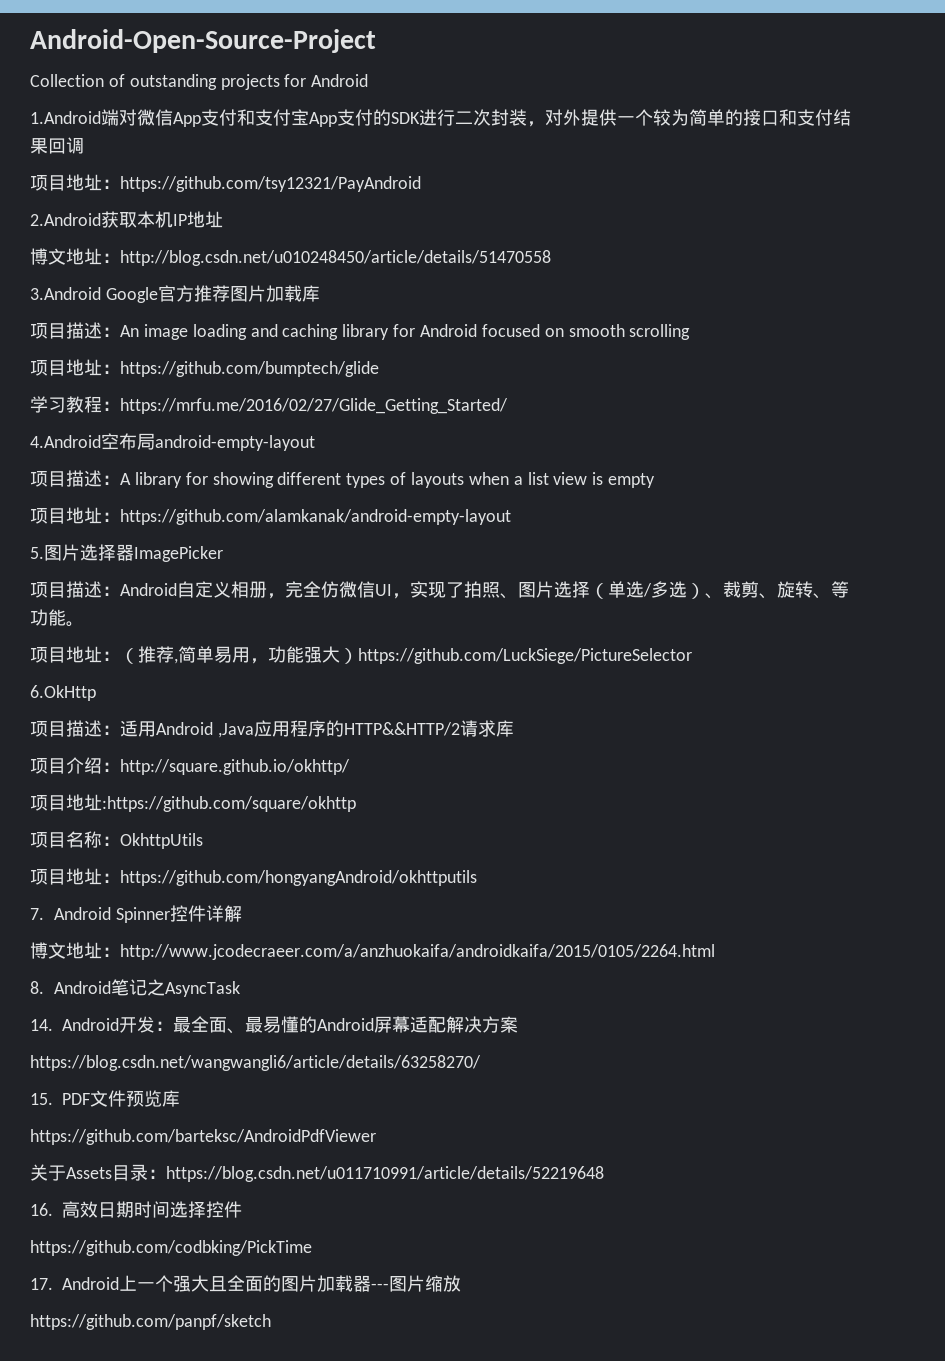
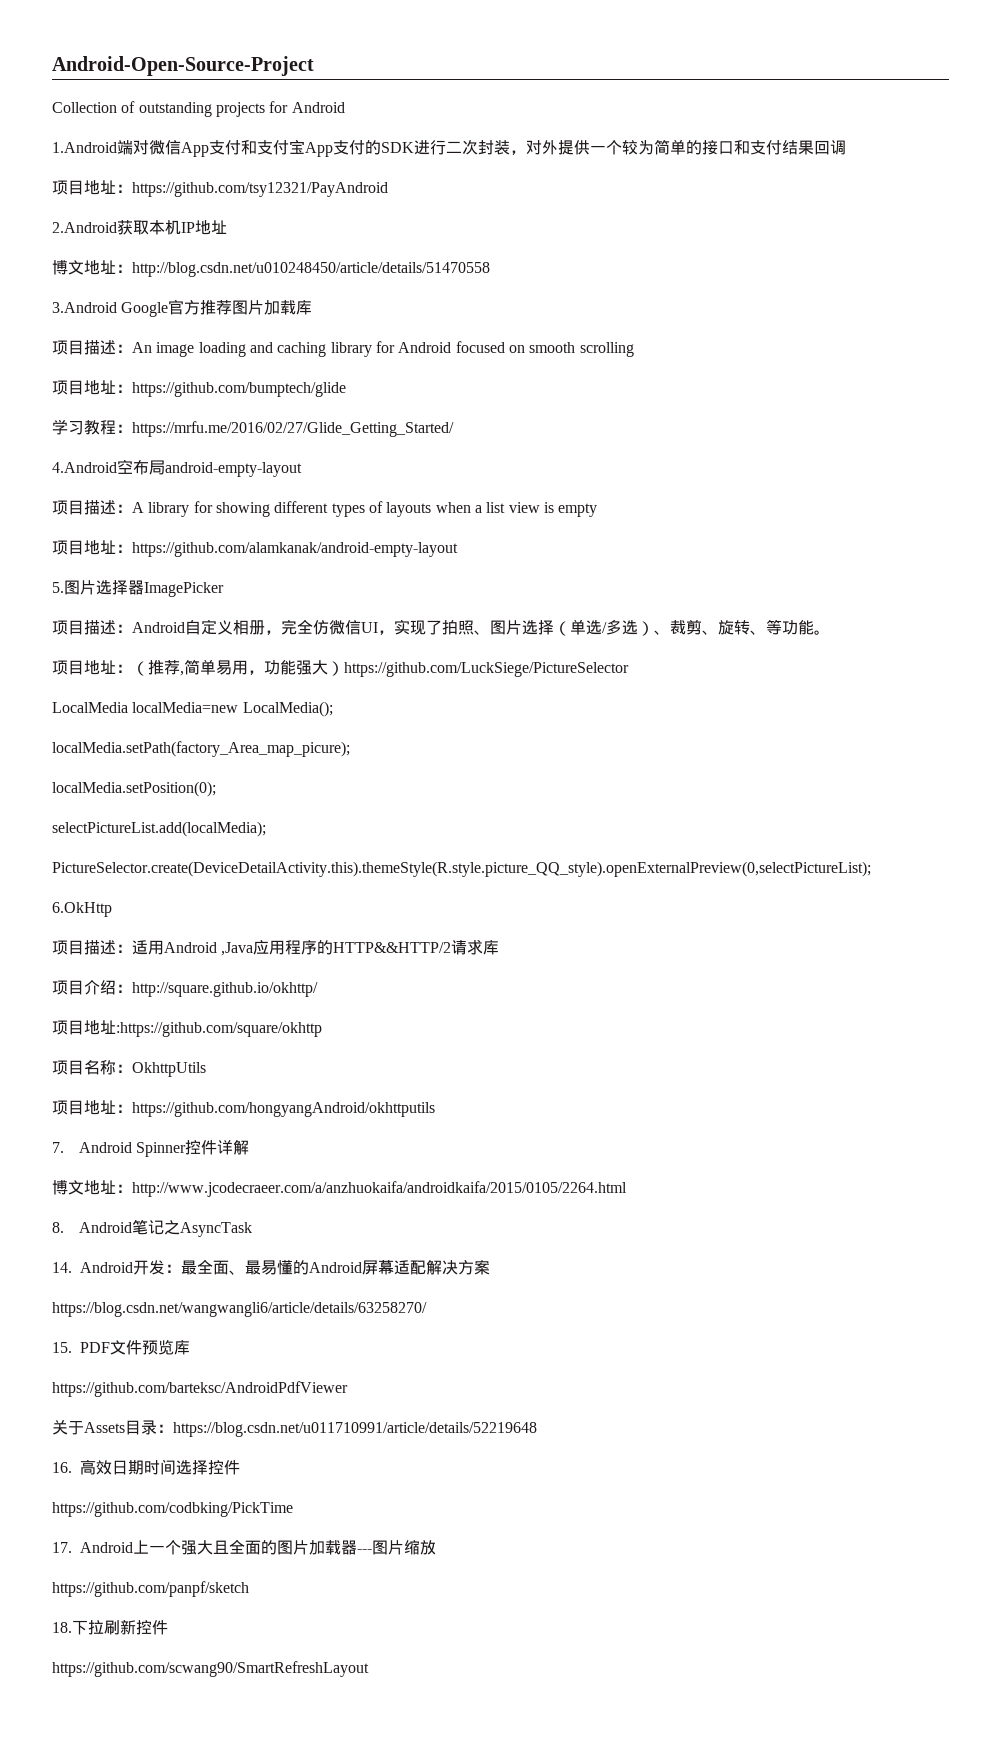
(692, 656) none -> [52,701,333,717] [52,741,350,757] [52,781,216,797] [52,821,266,837] [52,861,871,877] // LocalMedia localMedia=new LocalMedia(); // localMedia.setPath(factory_Area_map_picure); // localMedia.setPosition(0); // selectPictureList.add(localMedia); // PictureSelector.create(DeviceDetailActivity.this).themeStyle(R.style.picture_QQ_style).openExternalPreview(0,selectPictureList);
(271, 1322) none -> [52,1619,168,1635] [52,1661,369,1677] // 18.下拉刷新控件 // https://github.com/scwang90/SmartRefreshLayout

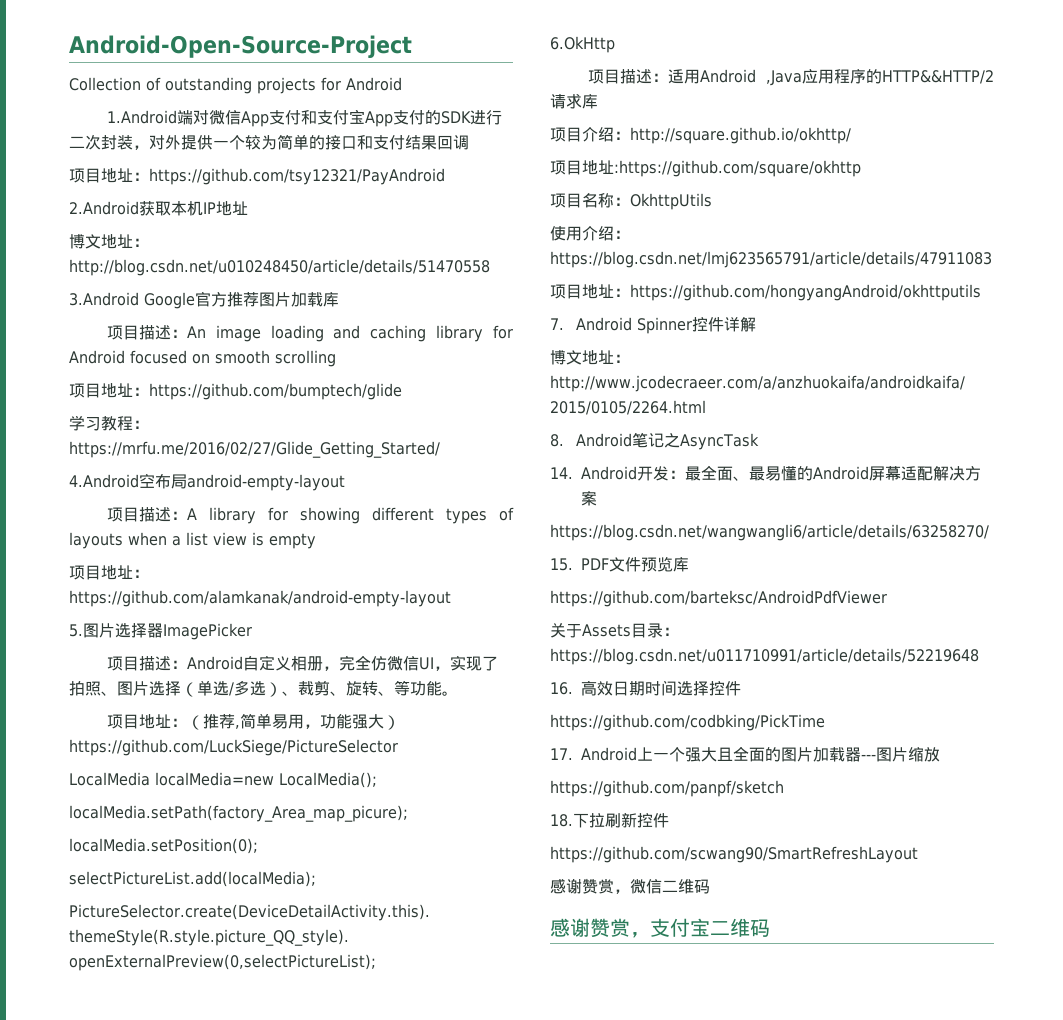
(206, 1069) none -> [550,226,630,241] [550,251,992,268] // 使用介绍：https://blog.csdn.net/lmj623565791/article/details/47911083
(369, 1669) none -> [550,878,710,894] [550,918,770,938] // 感谢赞赏，微信二维码 // 感谢赞赏，支付宝二维码

